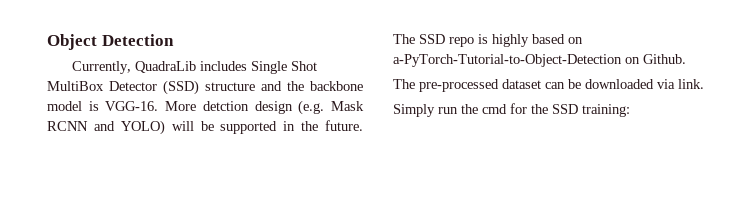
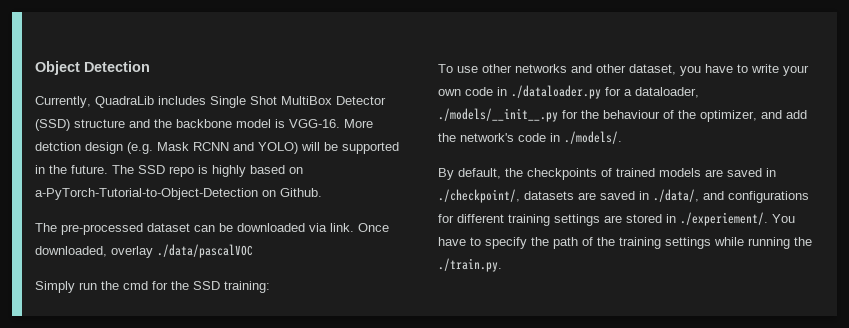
(704, 84) none -> [358,223,389,232] [35,244,253,258] Once downloaded, overlay ./data/pascalVOC
(630, 110) none -> [438,64,809,76] [438,85,699,99] [438,108,807,122] [438,131,622,144] [438,168,776,180] [438,189,809,203] [438,212,795,226] [438,237,812,249] [438,258,502,272] // To use other networks and other dataset, you have to write your own code in ./dataloader.py for a dataloader, ./models/__init__.py for the behaviour of the optimizer, and add the network's code in ./models/. // By default, the checkpoints of trained models are saved in ./checkpoint/, datasets are saved in ./data/, and configurations for different training settings are stored in ./experiement/. You have to specify the path of the training settings while running the ./train.py.

